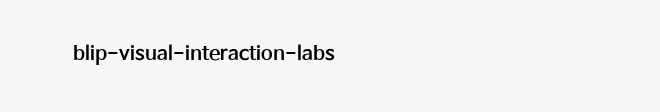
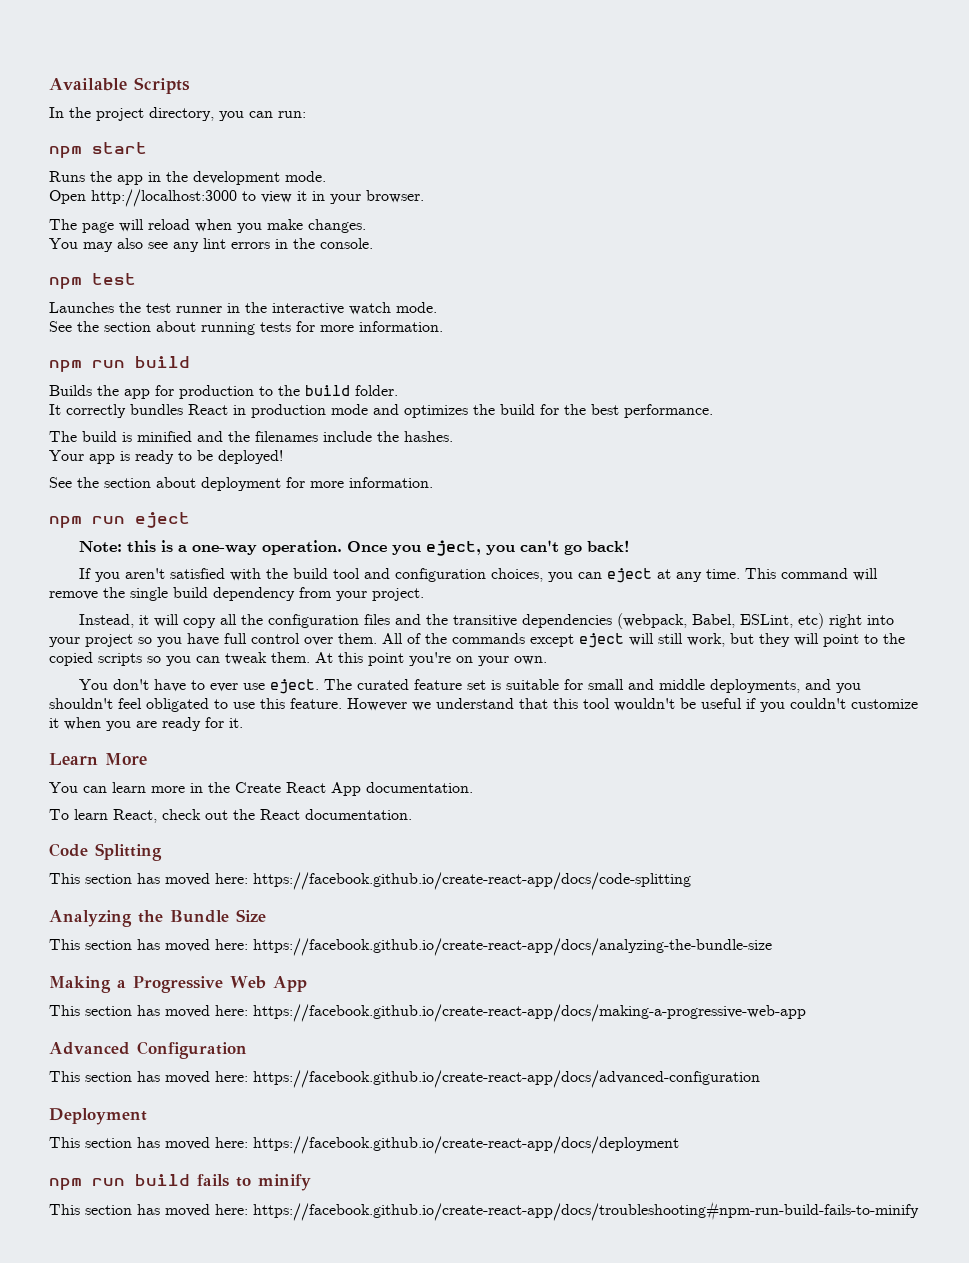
[73,44,335,65] blip-visual-interaction-labs -> [49,77,190,94] [49,107,306,121] [49,142,147,158] [49,171,326,185] [49,189,424,207] [49,219,366,233] [49,238,373,252] [49,273,136,289] [49,302,437,315] [49,321,443,335] [49,356,190,372] [49,385,398,399] [49,404,713,418] [49,431,453,442] [49,450,283,464] [49,477,433,491] [49,512,190,528] [79,540,631,556] [79,568,879,583] [49,587,424,601] [79,613,895,629] [49,633,905,648] [49,652,547,666] [79,679,862,694] [49,698,918,712] [49,717,243,731] [49,753,147,765] [49,782,473,796] [49,809,412,823] [49,843,162,861] [49,872,691,890] [49,909,266,927] [49,938,772,956] [49,976,307,993] [49,1004,806,1022] [49,1041,247,1059] [49,1070,760,1088] [49,1108,147,1125] [49,1136,679,1154] [49,1174,311,1191] [49,1201,919,1221] Available Scripts // In the project directory, you can run: // npm start // Runs the app in the development mode. // Open http://localhost:3000 to view it in your browser. // The page will reload when you make changes. // You may also see any lint errors in the console. // npm test // Launches the test runner in the interactive watch mode. // See the section about running tests for more information. // npm run build // Builds the app for production to the build folder. // It correctly bundles React in production mode and optimizes the build for the best performance. // The build is minified and the filenames include the hashes. // Your app is ready to be deployed! // See the section about deployment for more information. // npm run eject // Note: this is a one-way operation. Once you eject, you can't go back! // If you aren't satisfied with the build tool and configuration choices, you can eject at any time. This command will remove the single build dependency from your project. // Instead, it will copy all the configuration files and the transitive dependencies (webpack, Babel, ESLint, etc) right into your project so you have full control over them. All of the commands except eject will still work, but they will point to the copied scripts so you can tweak them. At this point you're on your own. // You don't have to ever use eject. The curated feature set is suitable for small and middle deployments, and you shouldn't feel obligated to use this feature. However we understand that this tool wouldn't be useful if you couldn't customize it when you are ready for it. // Learn More // You can learn more in the Create React App documentation. // To learn React, check out the React documentation. // Code Splitting // This section has moved here: https://facebook.github.io/create-react-app/docs/code-splitting // Analyzing the Bundle Size // This section has moved here: https://facebook.github.io/create-react-app/docs/analyzing-the-bundle-size // Making a Progressive Web App // This section has moved here: https://facebook.github.io/create-react-app/docs/making-a-progressive-web-app // Advanced Configuration // This section has moved here: https://facebook.github.io/create-react-app/docs/advanced-configuration // Deployment // This section has moved here: https://facebook.github.io/create-react-app/docs/deployment // npm run build fails to minify // This section has moved here: https://facebook.github.io/create-react-app/docs/troubleshooting#npm-run-build-fails-to-minify

